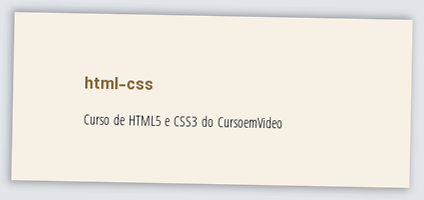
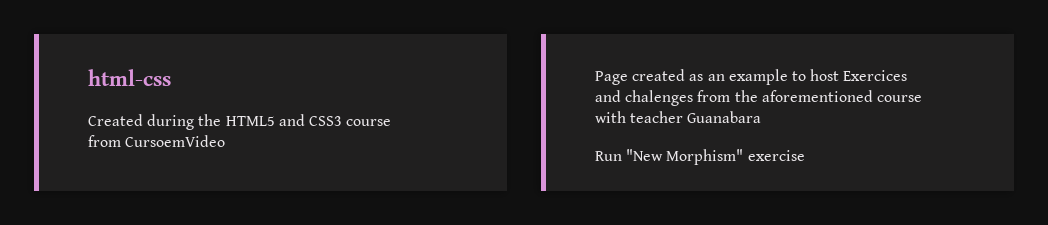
[83,114,283,129] Curso de HTML5 e CSS3 do CursoemVideo -> [88,114,392,130] [88,135,226,147] [595,69,908,85] [595,90,922,106] [595,111,762,123] [595,149,805,165] Created during the HTML5 and CSS3 course from CursoemVideo // Page created as an example to host Exercices and chalenges from the aforementioned course with teacher Guanabara // Run "New Morphism" exercise

